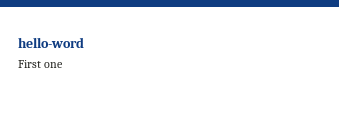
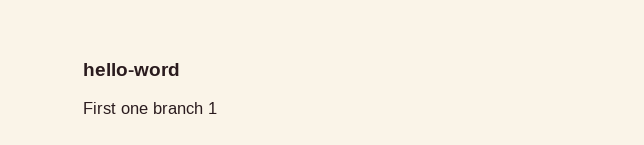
(64, 65) none -> [153,102,217,114] branch 1

